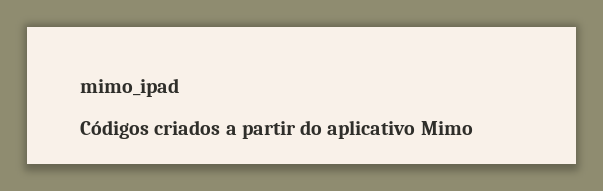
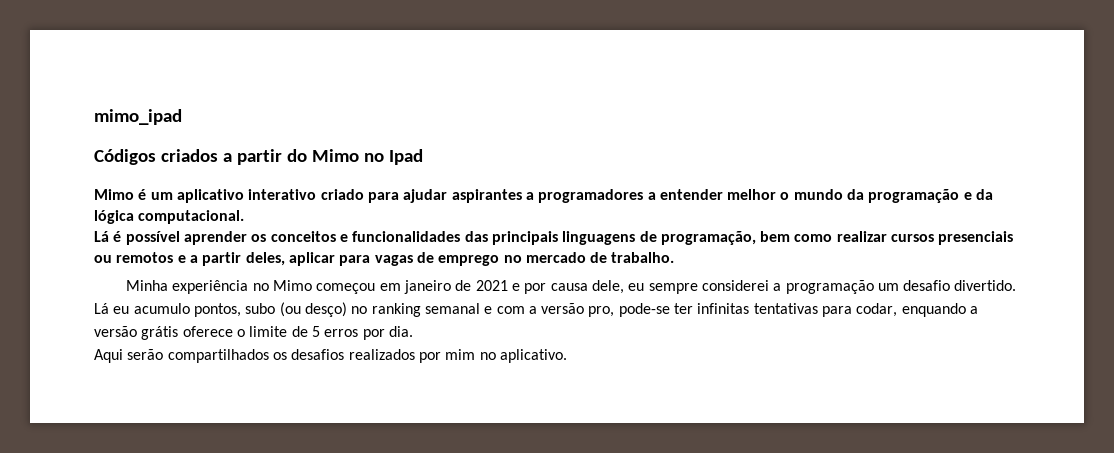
[327,120,473,139] aplicativo Mimo -> [311,149,423,165] [94,189,994,203] [94,210,245,224] [94,231,1014,245] [94,252,675,266] [126,280,1017,294] [94,302,979,317] [94,326,413,340] [94,349,567,363] Mimo no Ipad // Mimo é um aplicativo interativo criado para ajudar aspirantes a programadores a entender melhor o mundo da programação e da lógica computacional. // Lá é possível aprender os conceitos e funcionalidades das principais linguagens de programação, bem como realizar cursos presenciais ou remotos e a partir deles, aplicar para vagas de emprego no mercado de trabalho. // Minha experiência no Mimo começou em janeiro de 2021 e por causa dele, eu sempre considerei a programação um desafio divertido. Lá eu acumulo pontos, subo (ou desço) no ranking semanal e com a versão pro, pode-se ter infinitas tentativas para codar, enquando a versão grátis oferece o limite de 5 erros por dia. // Aqui serão compartilhados os desafios realizados por mim no aplicativo.

